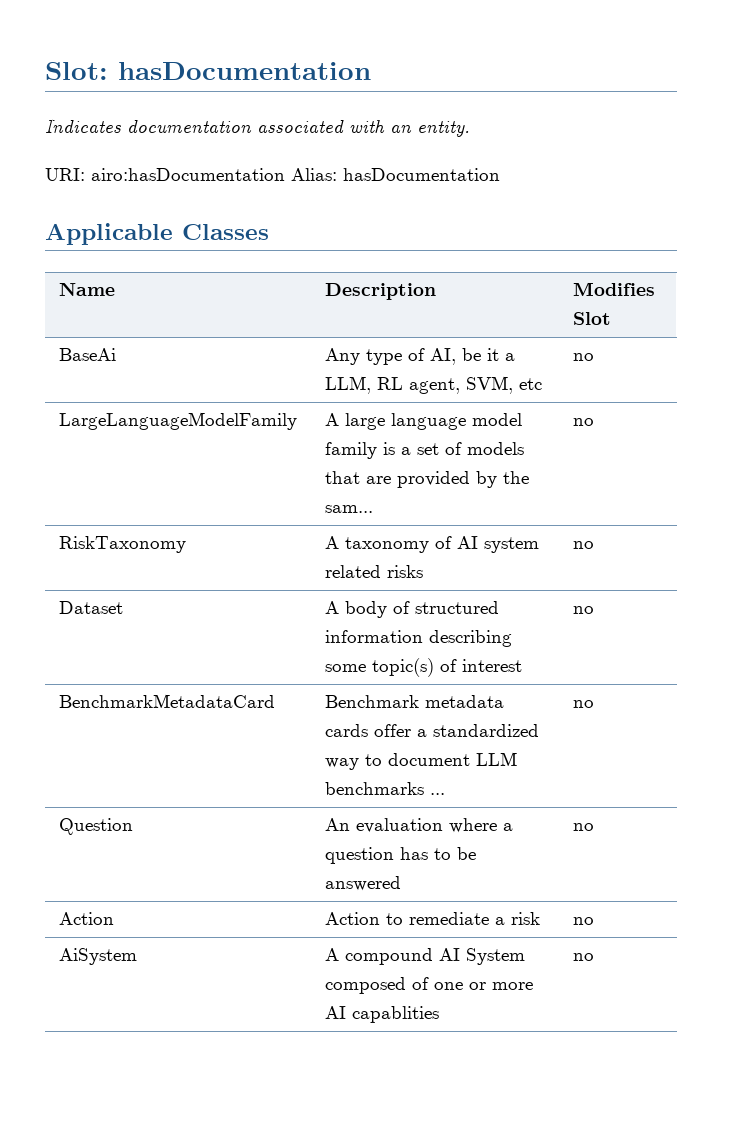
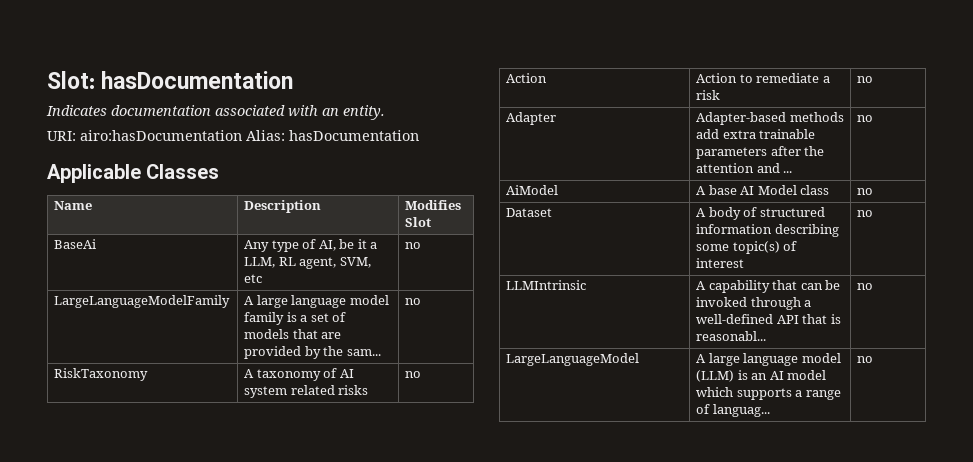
(594, 545) none -> [506,73,548,83] [696,73,830,83] [696,90,721,100] [857,76,874,83] [506,112,557,125] [696,112,844,125] [696,129,816,139] [696,146,825,159] [696,163,793,173] [857,115,874,122] [506,185,559,195] [696,185,830,195] [857,188,874,195] // Action | Action to remediate a risk | no // Adapter | Adapter-based methods add extra trainable parameters after the attention and ... | no // AiModel | A base AI Model class | no
[58,694,275,708] [324,695,504,708] [324,724,539,737] [324,752,517,770] [324,782,445,795] [572,700,594,708] [58,818,133,835] [324,818,513,833] [324,847,476,864] [324,876,401,891] [572,823,594,831] [58,912,114,925] [324,912,540,925] [572,917,594,925] [58,948,137,965] [324,948,525,965] [324,977,533,994] [324,1006,439,1023] BenchmarkMetadataCard | Benchmark metadata cards offer a standardized way to document LLM benchmarks ... | no // Question | An evaluation where a question has to be answered | no // Action | Action to remediate a risk | no // AiSystem | A compound AI System composed of one or more AI capablities -> [506,280,587,290] [696,280,841,293] [696,297,812,310] [696,314,841,324] [696,331,767,341] [857,283,874,290] [506,353,640,366] [696,353,841,366] [696,370,827,382] [696,387,841,400] [696,404,770,417] LLMIntrinsic | A capability that can be invoked through a well-defined API that is reasonabl... | no // LargeLanguageModel | A large language model (LLM) is an AI model which supports a range of languag...

